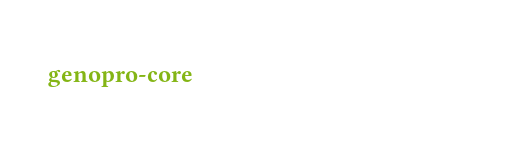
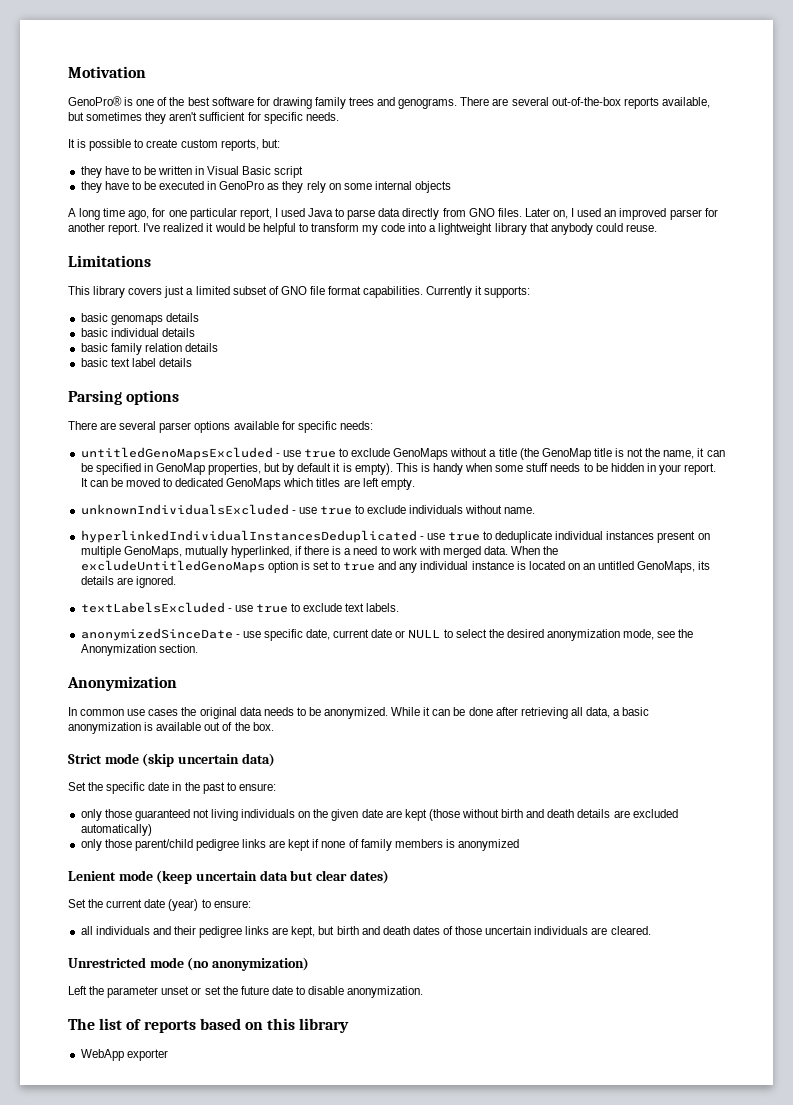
[48,69,193,87] genopro-core -> [68,66,146,78] [68,96,710,109] [68,112,339,124] [68,139,280,151] [80,166,304,178] [80,181,452,193] [68,208,718,220] [68,223,657,235] [68,255,151,267] [68,286,531,298] [80,313,199,325] [80,328,195,337] [80,343,218,355] [80,358,192,367] [68,390,180,405] [68,421,373,433] [80,447,725,460] [80,463,717,475] [80,478,415,490] [80,504,536,515] [80,530,710,543] [80,546,559,558] [80,560,711,573] [80,576,176,588] [80,602,400,613] [80,628,694,641] [80,644,198,656] [67,676,177,691] [68,707,650,719] [68,722,274,734] [68,753,275,767] [68,782,276,794] [80,809,678,821] [80,824,152,836] [80,839,520,851] [68,870,389,884] [68,899,251,911] [80,926,651,938] [68,957,309,971] [68,986,424,998] [68,1018,350,1033] [80,1049,168,1061] Motivation // GenoPro® is one of the best software for drawing family trees and genograms. There are several out-of-the-box reports available, but sometimes they aren't sufficient for specific needs. // It is possible to create custom reports, but: // they have to be written in Visual Basic script // they have to be executed in GenoPro as they rely on some internal objects // A long time ago, for one particular report, I used Java to parse data directly from GNO files. Later on, I used an improved parser for another report. I've realized it would be helpful to transform my code into a lightweight library that anybody could reuse. // Limitations // This library covers just a limited subset of GNO file format capabilities. Currently it supports: // basic genomaps details // basic individual details // basic family relation details // basic text label details // Parsing options // There are several parser options available for specific needs: // untitledGenoMapsExcluded - use true to exclude GenoMaps without a title (the GenoMap title is not the name, it can be specified in GenoMap properties, but by default it is empty). This is handy when some stuff needs to be hidden in your report. It can be moved to dedicated GenoMaps which titles are left empty. // unknownIndividualsExcluded - use true to exclude individuals without name. // hyperlinkedIndividualInstancesDeduplicated - use true to deduplicate individual instances present on multiple GenoMaps, mutually hyperlinked, if there is a need to work with merged data. When the excludeUntitledGenoMaps option is set to true and any individual instance is located on an untitled GenoMaps, its details are ignored. // textLabelsExcluded - use true to exclude text labels. // anonymizedSinceDate - use specific date, current date or NULL to select the desired anonymization mode, see the Anonymization section. // Anonymization // In common use cases the original data needs to be anonymized. While it can be done after retrieving all data, a basic anonymization is available out of the box. // Strict mode (skip uncertain data) // Set the specific date in the past to ensure: // only those guaranteed not living individuals on the given date are kept (those without birth and death details are excluded automatically) // only those parent/child pedigree links are kept if none of family members is anonymized // Lenient mode (keep uncertain data but clear dates) // Set the current date (year) to ensure: // all individuals and their pedigree links are kept, but birth and death dates of those uncertain individuals are cleared. // Unrestricted mode (no anonymization) // Left the parameter unset or set the future date to disable anonymization. // The list of reports based on this library // WebApp exporter

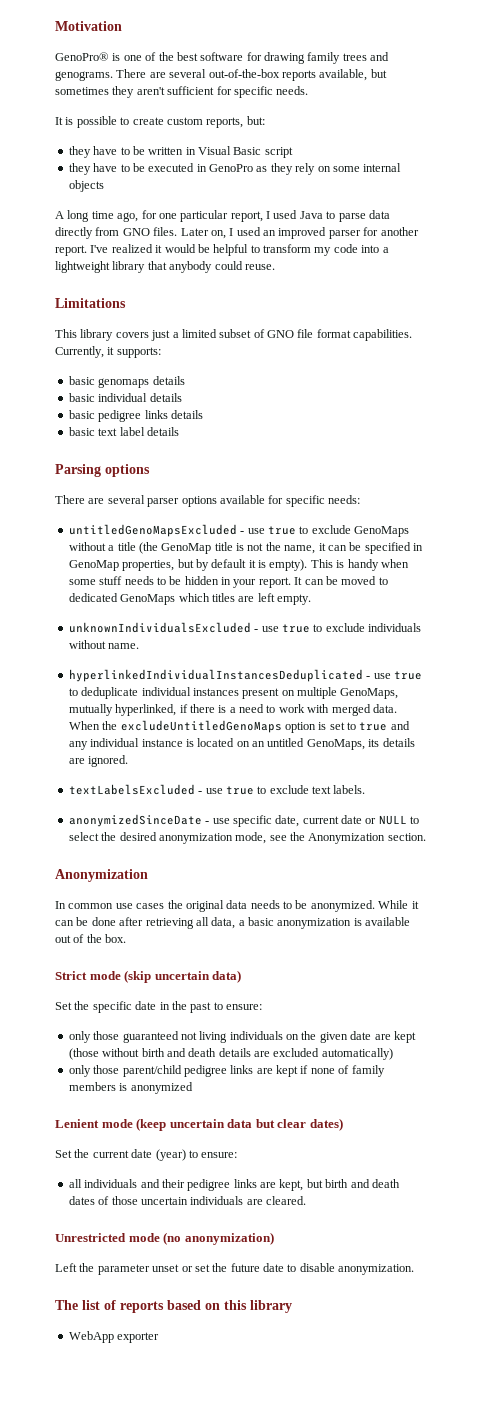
[426,286,473,298] Currently -> [55,346,104,358] Currently,
[110,343,182,355] family relation -> [98,410,168,422] pedigree links

